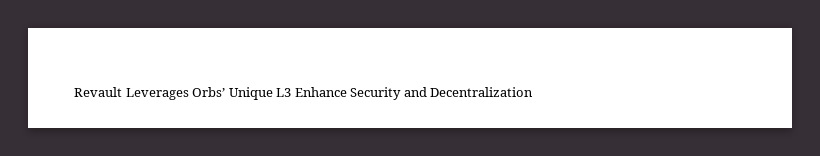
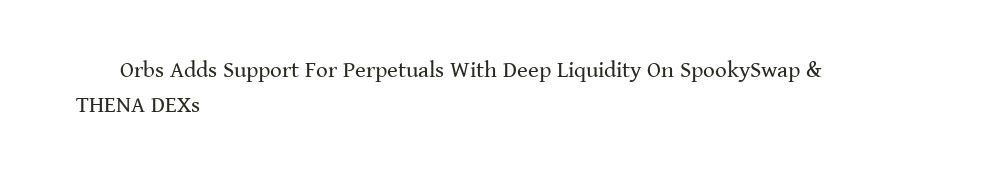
[74,87,534,100] Revault Leverages Orbs’ Unique L3 Enhance Security and Decentralization -> [119,60,823,82] [76,98,201,112] Orbs Adds Support For Perpetuals With Deep Liquidity On SpookySwap & THENA DEXs

